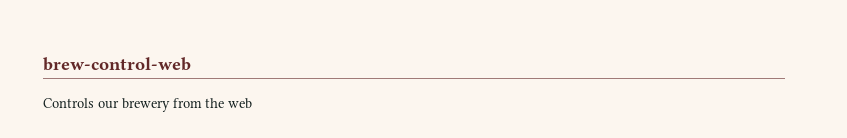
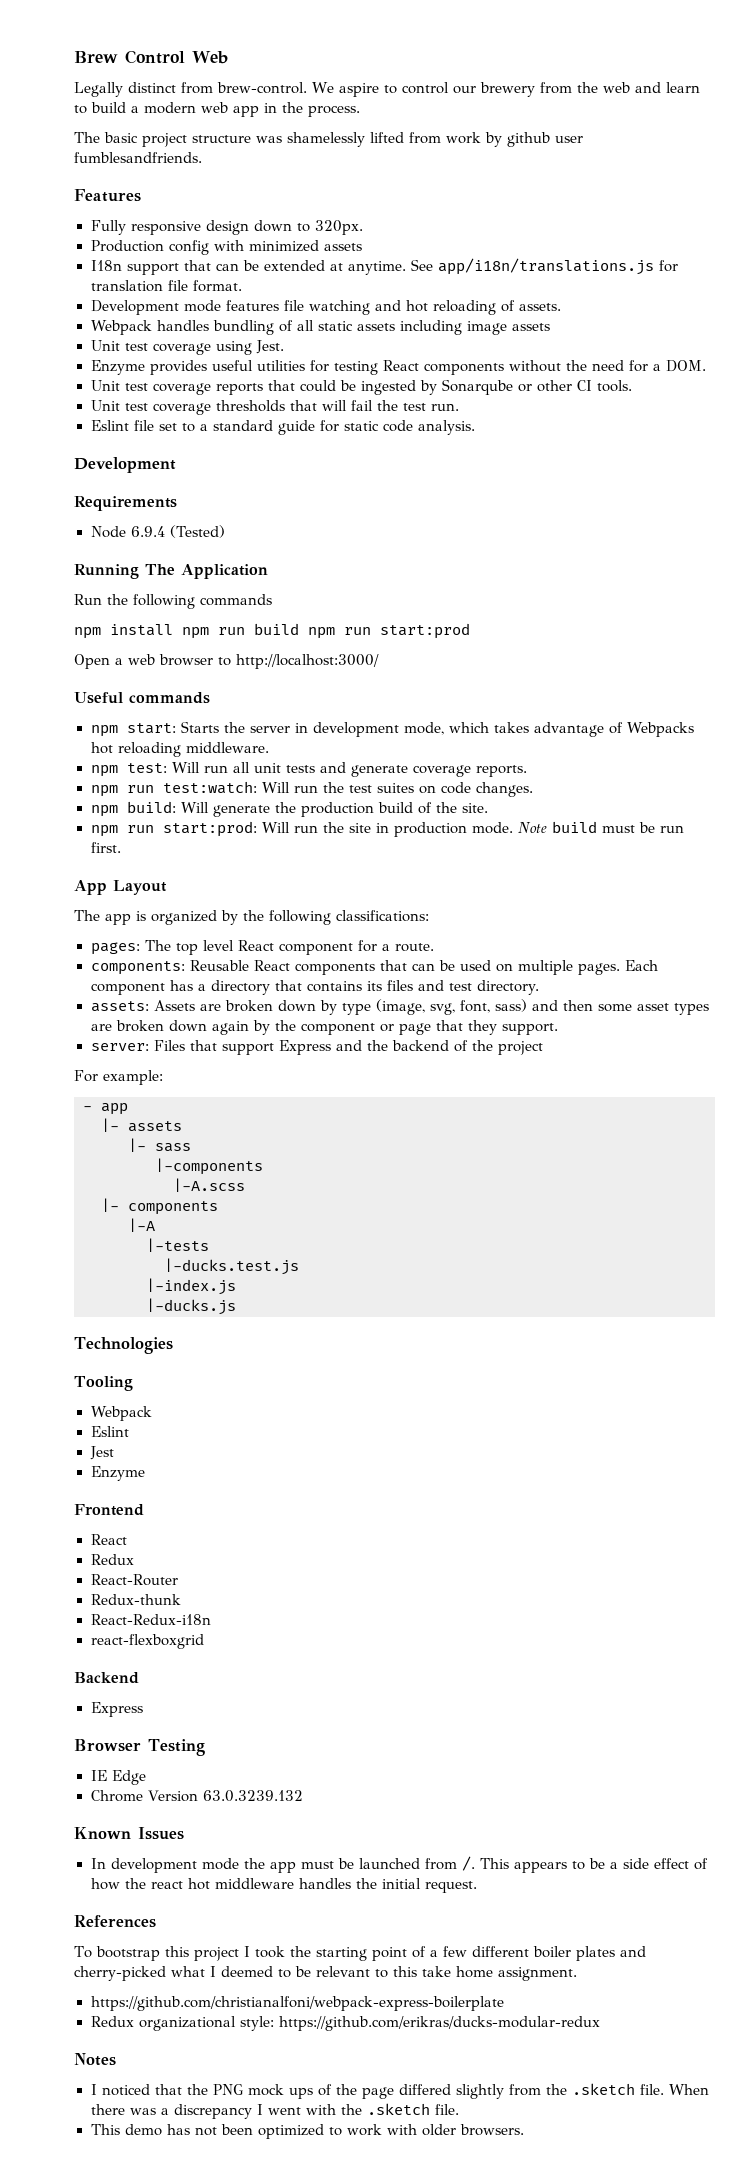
[43,57,191,71] [43,98,94,108] brew-control-web // Controls -> [74,50,228,64] [74,82,449,97] Brew Control Web // Legally distinct from brew-control. We aspire to control
(252, 103) none -> [634,82,700,93] [74,102,360,117] [74,132,583,147] [74,152,202,163] [74,189,141,202] [90,220,363,235] [90,240,362,255] [90,258,678,275] [90,280,242,292] [90,300,561,315] [90,320,551,335] [90,340,284,355] [90,360,706,375] [90,379,632,395] [90,400,459,415] [90,420,475,435] [74,457,176,473] [74,496,177,511] [90,525,226,538] [74,564,268,579] [74,594,272,609] [74,623,470,639] [74,654,379,669] [74,692,210,704] [90,721,695,737] [90,742,269,757] [90,762,527,777] [90,781,533,797] [90,801,488,817] [90,821,684,837] [90,842,121,853] [74,880,167,895] [74,910,429,925] [90,940,434,955] [90,960,658,975] [90,980,540,995] [90,999,709,1015] [90,1020,558,1035] [90,1040,543,1055] [74,1070,163,1085] [83,1103,128,1115] [101,1118,182,1132] [128,1138,191,1152] [155,1158,263,1175] [173,1178,245,1192] [101,1198,218,1215] [128,1218,155,1232] [146,1238,209,1252] [164,1258,299,1275] [146,1278,236,1295] [146,1298,236,1315] [74,1337,173,1354] [74,1376,133,1391] [90,1406,153,1421] [90,1426,129,1437] [89,1446,114,1460] [90,1466,145,1481] [74,1504,144,1516] [90,1534,127,1545] [90,1554,134,1565] [90,1574,178,1586] [90,1594,181,1605] [90,1614,211,1625] [90,1634,204,1649] [74,1672,139,1684] [90,1702,143,1717] [74,1739,205,1756] [90,1770,146,1785] [90,1790,304,1802] [74,1827,184,1840] [90,1856,708,1873] [90,1878,477,1893] [74,1915,156,1928] [74,1946,646,1961] [74,1966,577,1981] [90,1996,504,2011] [90,2016,600,2031] [74,2053,116,2066] [90,2083,709,2099] [90,2103,459,2119] [90,2124,524,2139] and learn to build a modern web app in the process. // The basic project structure was shamelessly lifted from work by github user fumblesandfriends. // Features // Fully responsive design down to 320px. // Production config with minimized assets // I18n support that can be extended at anytime. See app/i18n/translations.js for translation file format. // Development mode features file watching and hot reloading of assets. // Webpack handles bundling of all static assets including image assets // Unit test coverage using Jest. // Enzyme provides useful utilities for testing React components without the need for a DOM. // Unit test coverage reports that could be ingested by Sonarqube or other CI tools. // Unit test coverage thresholds that will fail the test run. // Eslint file set to a standard guide for static code analysis. // Development // Requirements // Node 6.9.4 (Tested) // Running The Application // Run the following commands // npm install npm run build npm run start:prod // Open a web browser to http://localhost:3000/ // Useful commands // npm start: Starts the server in development mode, which takes advantage of Webpacks hot reloading middleware. // npm test: Will run all unit tests and generate coverage reports. // npm run test:watch: Will run the test suites on code changes. // npm build: Will generate the production build of the site. // npm run start:prod: Will run the site in production mode. Note build must be run first. // App Layout // The app is organized by the following classifications: // pages: The top level React component for a route. // components: Reusable React components that can be used on multiple pages. Each component has a directory that contains its files and test directory. // assets: Assets are broken down by type (image, svg, font, sass) and then some asset types are broken down again by the component or page that they support. // server: Files that support Express and the backend of the project // For example: // - app // |- assets // |- sass // |-components // |-A.scss // |- components // |-A // |-tests // |-ducks.test.js // |-index.js // |-ducks.js // Technologies // Tooling // Webpack // Eslint // Jest // Enzyme // Frontend // React // Redux // React-Router // Redux-thunk // React-Redux-i18n // react-flexboxgrid // Backend // Express // Browser Testing // IE Edge // Chrome Version 63.0.3239.132 // Known Issues // In development mode the app must be launched from /. This appears to be a side effect of how the react hot middleware handles the initial request. // References // To bootstrap this project I took the starting point of a few different boiler plates and cherry-picked what I deemed to be relevant to this take home assignment. // https://github.com/christianalfoni/webpack-express-boilerplate // Redux organizational style: https://github.com/erikras/ducks-modular-redux // Notes // I noticed that the PNG mock ups of the page differed slightly from the .sketch file. When there was a discrepancy I went with the .sketch file. // This demo has not been optimized to work with older browsers.

